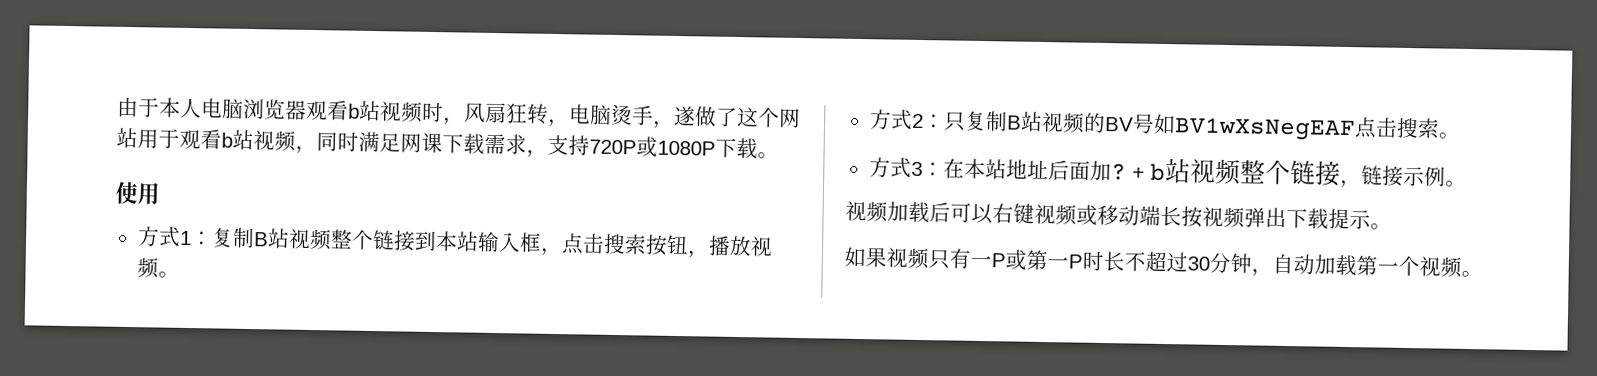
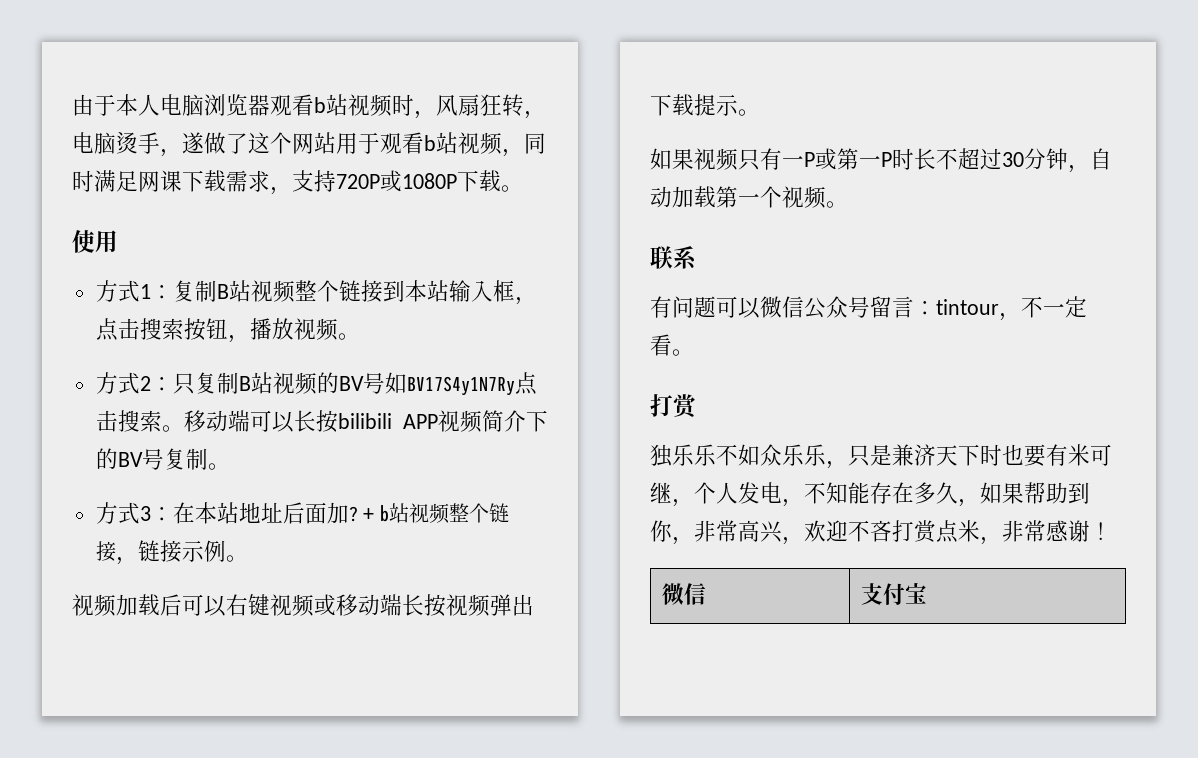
[1173,117,1356,141] BV1wXsNegEAF -> [406,376,515,396] BV17S4y1N7Ry
(1460, 135) none -> [183,410,548,433] [95,448,230,470] 移动端可以长按bilibili APP视频简介下的BV号复制。
(1483, 274) none -> [650,246,696,270] [650,296,1087,321] [650,334,694,356] [650,394,698,419] [650,444,1112,469] [650,482,1090,507] [650,520,1112,545] [662,583,707,605] [861,583,928,605] // 联系 // 有问题可以微信公众号留言：tintour，不一定看。 // 打赏 // 独乐乐不如众乐乐，只是兼济天下时也要有米可继，个人发电，不知能存在多久，如果帮助到你，非常高兴，欢迎不吝打赏点米，非常感谢！ // 微信 | 支付宝

